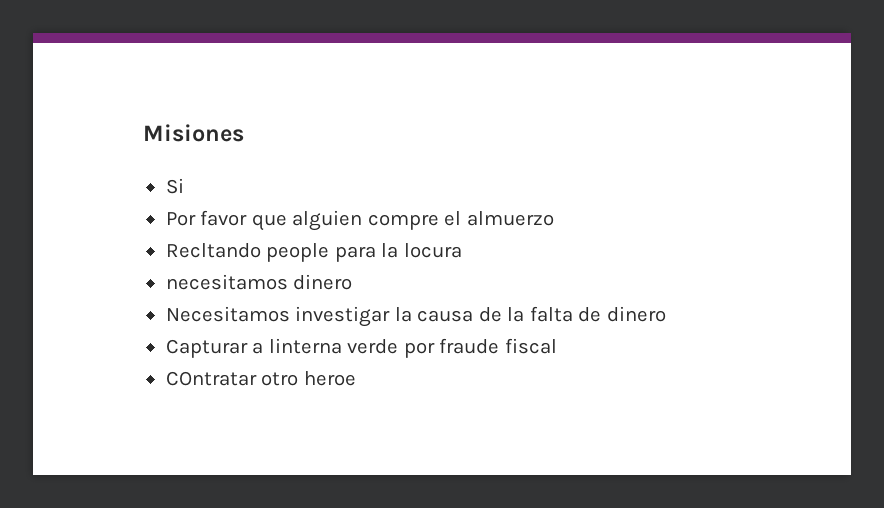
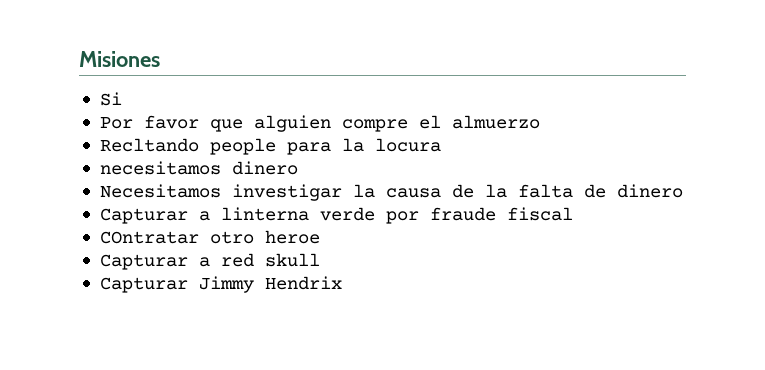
(356, 378) none -> [99,253,320,270] [99,276,342,293] // Capturar a red skull // Capturar Jimmy Hendrix

